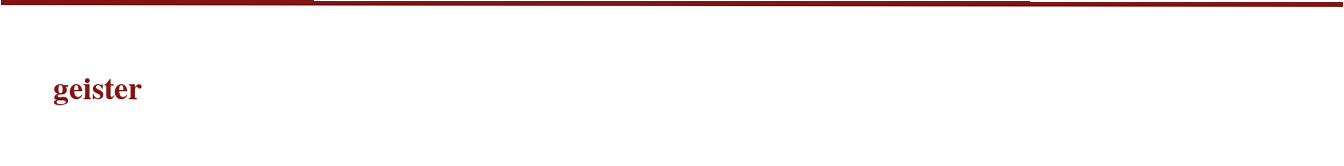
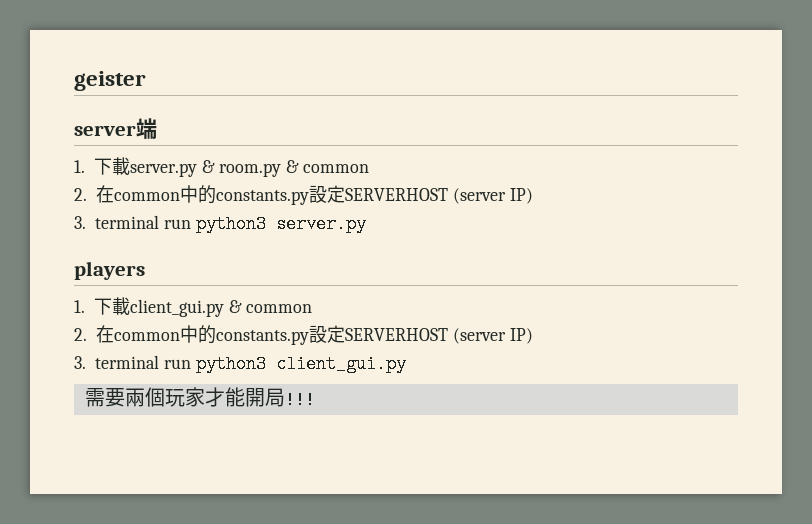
(143, 92) none -> [74,118,157,139] [74,157,369,177] [74,185,533,205] [74,215,366,233] [74,261,145,280] [74,297,313,317] [74,325,533,345] [74,355,406,373] [84,387,315,409] // server端 // 1.下載server.py & room.py & common // 2.在common中的constants.py設定SERVERHOST (server IP) // 3. terminal run python3 server.py // players // 1.下載client_gui.py & common // 2.在common中的constants.py設定SERVERHOST (server IP) // 3. terminal run python3 client_gui.py // 需要兩個玩家才能開局!!!

